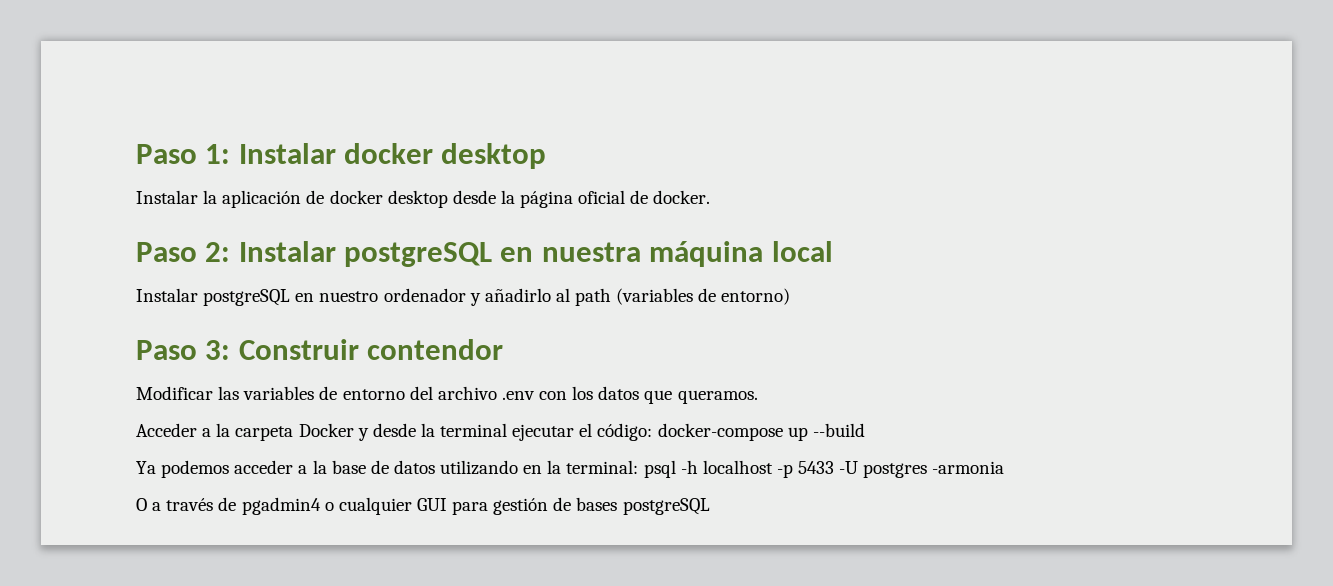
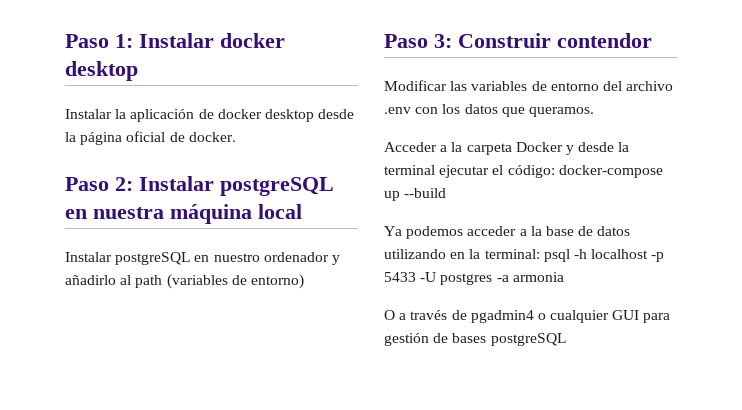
[932,461,1005,474] -armonia -> [496,272,564,282] -a armonia

